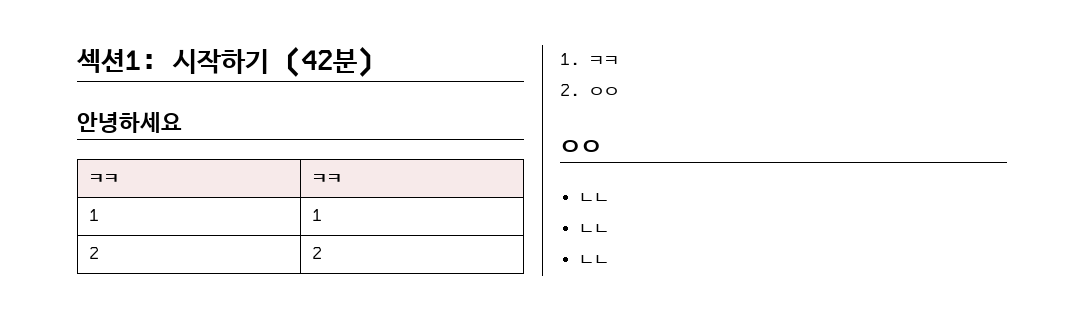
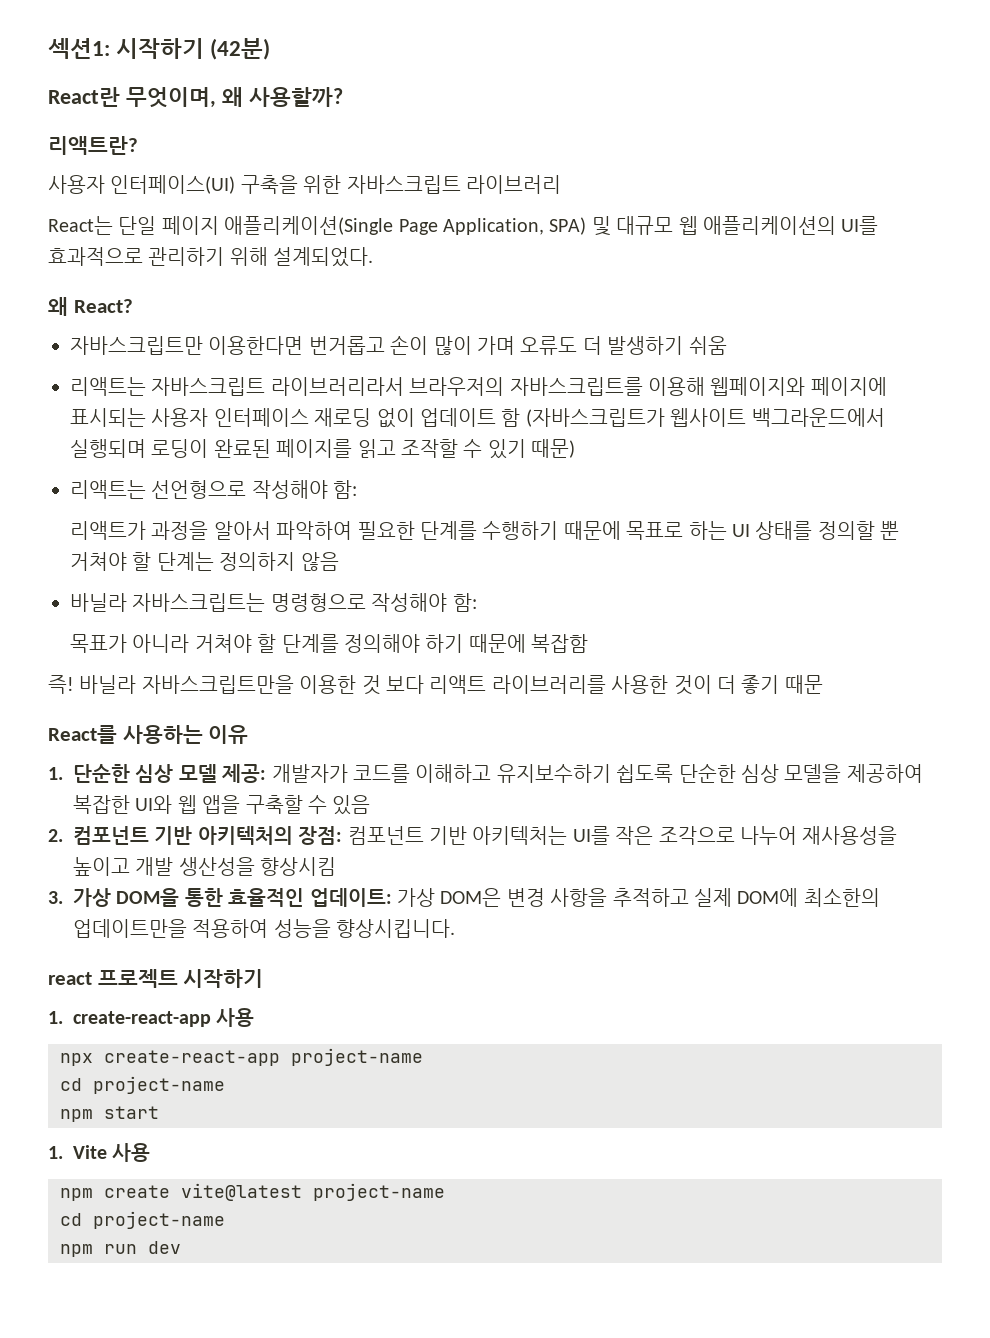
[77,112,182,133] [89,174,120,183] [312,174,343,183] [89,209,100,221] [312,209,323,221] [89,247,100,259] [312,247,323,259] [560,53,619,65] [560,84,619,96] [560,140,602,153] [578,193,609,202] [578,224,609,233] [578,255,609,264] 안녕하세요 // ㅋㅋ | ㅋㅋ // 1 | 1 // 2 | 2 // 1. ㅋㅋ // 2. ㅇㅇ // ㅇㅇ // ㄴㄴ // ㄴㄴ // ㄴㄴ -> [48,87,343,108] [48,136,138,155] [48,175,561,194] [48,216,879,236] [48,247,374,267] [48,297,133,316] [70,335,727,355] [70,377,887,396] [70,408,885,428] [70,439,576,459] [70,480,358,499] [70,521,900,540] [70,552,339,571] [70,593,477,612] [70,634,589,653] [48,675,823,695] [48,725,249,744] [48,763,923,783] [73,795,371,815] [48,826,898,845] [73,857,337,876] [48,888,880,907] [73,919,456,938] [48,969,264,988] [48,1008,255,1027] [60,1048,423,1066] [60,1076,225,1094] [60,1106,159,1122] [48,1143,151,1162] [60,1183,445,1201] [60,1211,225,1229] [60,1241,181,1257] React란 무엇이며, 왜 사용할까? // 리액트란? // 사용자 인터페이스(UI) 구축을 위한 자바스크립트 라이브러리 // React는 단일 페이지 애플리케이션(Single Page Application, SPA) 및 대규모 웹 애플리케이션의 UI를 효과적으로 관리하기 위해 설계되었다. // 왜 React? // 자바스크립트만 이용한다면 번거롭고 손이 많이 가며 오류도 더 발생하기 쉬움 // 리액트는 자바스크립트 라이브러리라서 브라우저의 자바스크립트를 이용해 웹페이지와 페이지에 표시되는 사용자 인터페이스 재로딩 없이 업데이트 함 (자바스크립트가 웹사이트 백그라운드에서 실행되며 로딩이 완료된 페이지를 읽고 조작할 수 있기 때문) // 리액트는 선언형으로 작성해야 함: // 리액트가 과정을 알아서 파악하여 필요한 단계를 수행하기 때문에 목표로 하는 UI 상태를 정의할 뿐 거쳐야 할 단계는 정의하지 않음 // 바닐라 자바스크립트는 명령형으로 작성해야 함: // 목표가 아니라 거쳐야 할 단계를 정의해야 하기 때문에 복잡함 // 즉! 바닐라 자바스크립트만을 이용한 것 보다 리액트 라이브러리를 사용한 것이 더 좋기 때문 // React를 사용하는 이유 // 1. 단순한 심상 모델 제공: 개발자가 코드를 이해하고 유지보수하기 쉽도록 단순한 심상 모델을 제공하여 복잡한 UI와 웹 앱을 구축할 수 있음 // 2. 컴포넌트 기반 아키텍처의 장점: 컴포넌트 기반 아키텍처는 UI를 작은 조각으로 나누어 재사용성을 높이고 개발 생산성을 향상시킴 // 3. 가상 DOM을 통한 효율적인 업데이트: 가상 DOM은 변경 사항을 추적하고 실제 DOM에 최소한의 업데이트만을 적용하여 성능을 향상시킵니다. // react 프로젝트 시작하기 // 1. create-react-app 사용 // npx create-react-app project-name // cd project-name // npm start // 1. Vite 사용 // npm create vite@latest project-name // cd project-name // npm run dev

